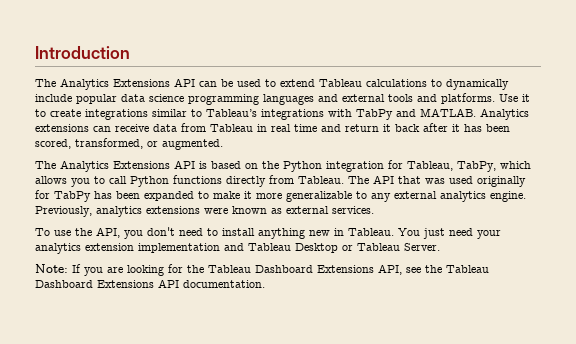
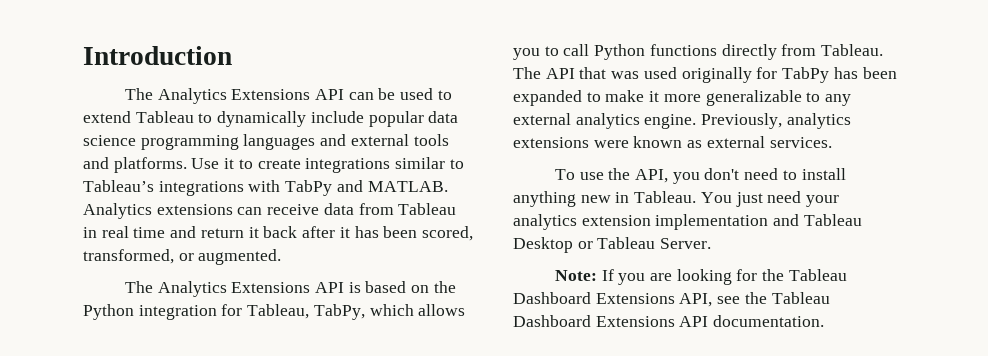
[366,79,427,87] calculations -> (194, 117) none

